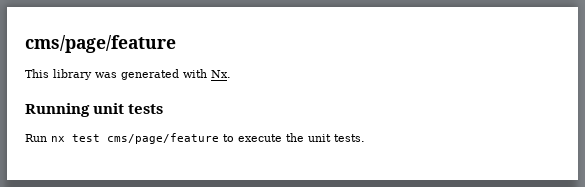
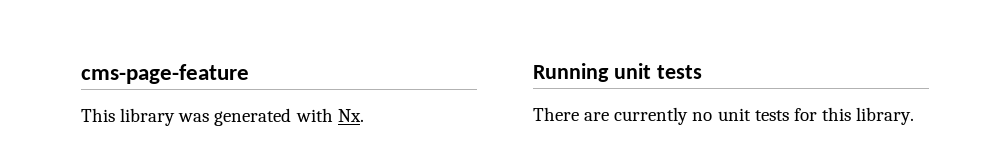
[25,35,176,53] cms/page/feature -> [81,64,249,84] cms-page-feature
[25,133,365,144] Run nx test cms/page/feature to execute the unit tests. -> [533,107,915,125] There are currently no unit tests for this library.

